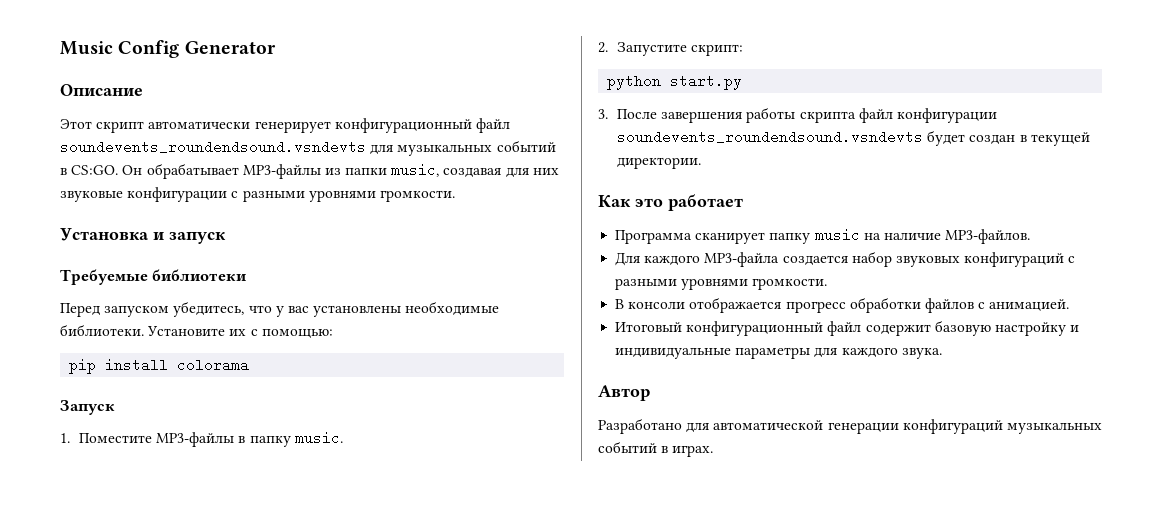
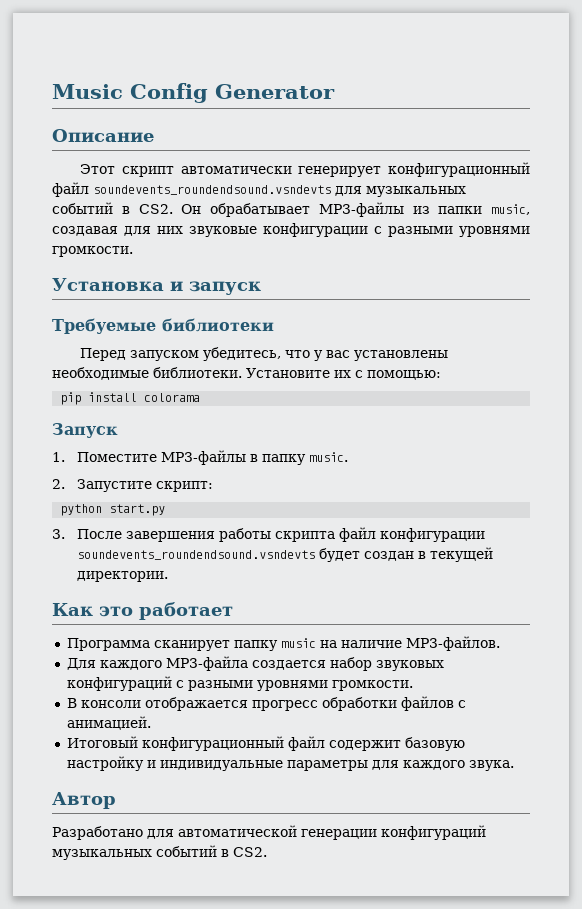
[71,165,119,175] CS:GO. -> [138,204,173,214] CS2.
[672,445,714,457] играх. -> [233,847,267,857] CS2.

